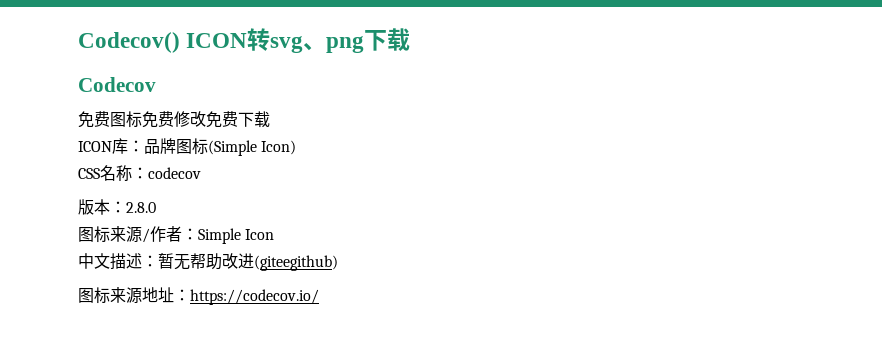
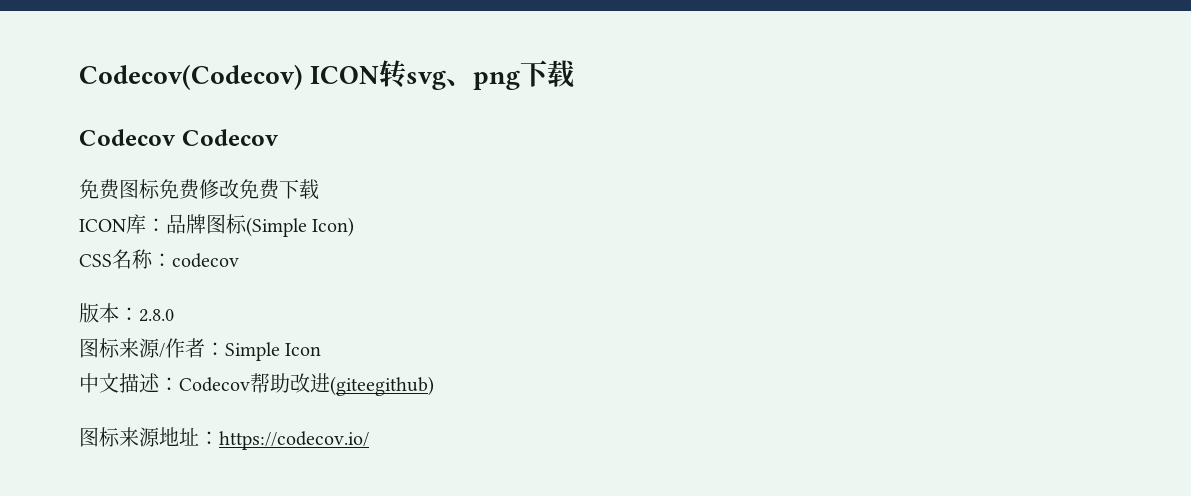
[78,32,180,53] Codecov() -> [79,64,303,90] Codecov(Codecov)
(156, 84) none -> [181,129,279,146] Codecov
[158,253,190,270] 暂无 -> [179,377,250,392] Codecov

